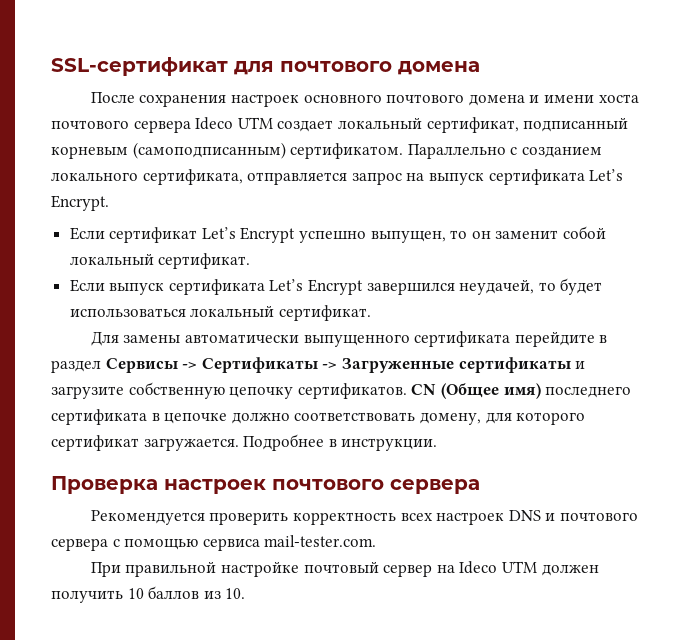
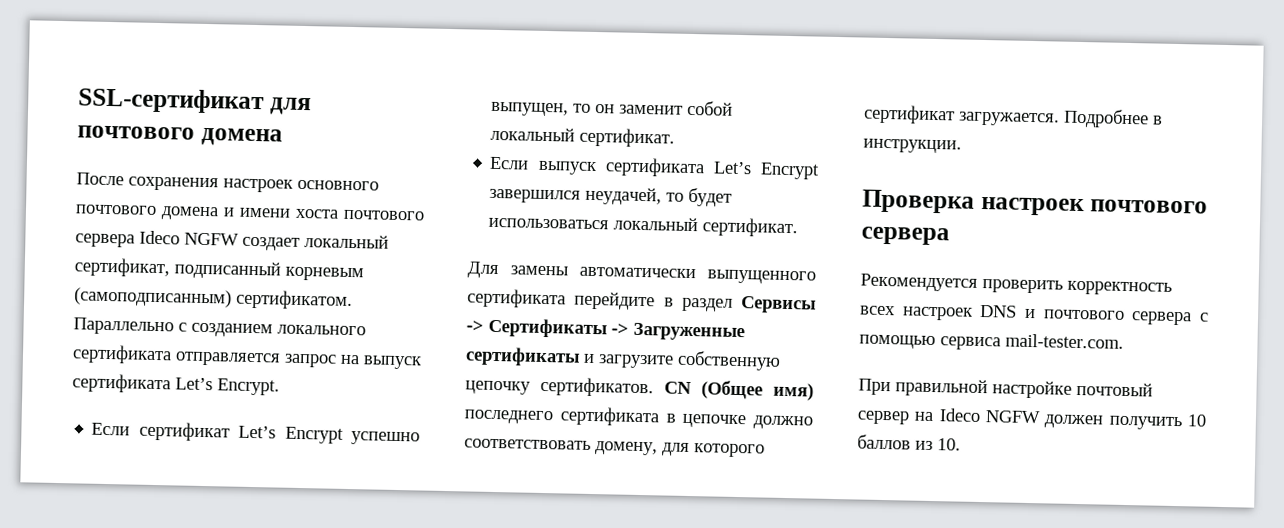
[237,117,273,129] UTM -> [184,232,239,246] NGFW
[142,169,243,185] сертификата, -> [72,344,172,365] сертификата
[501,561,537,573] UTM -> [985,410,1041,424] NGFW

